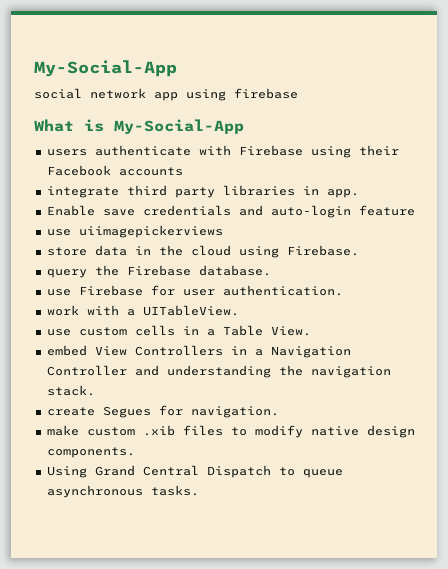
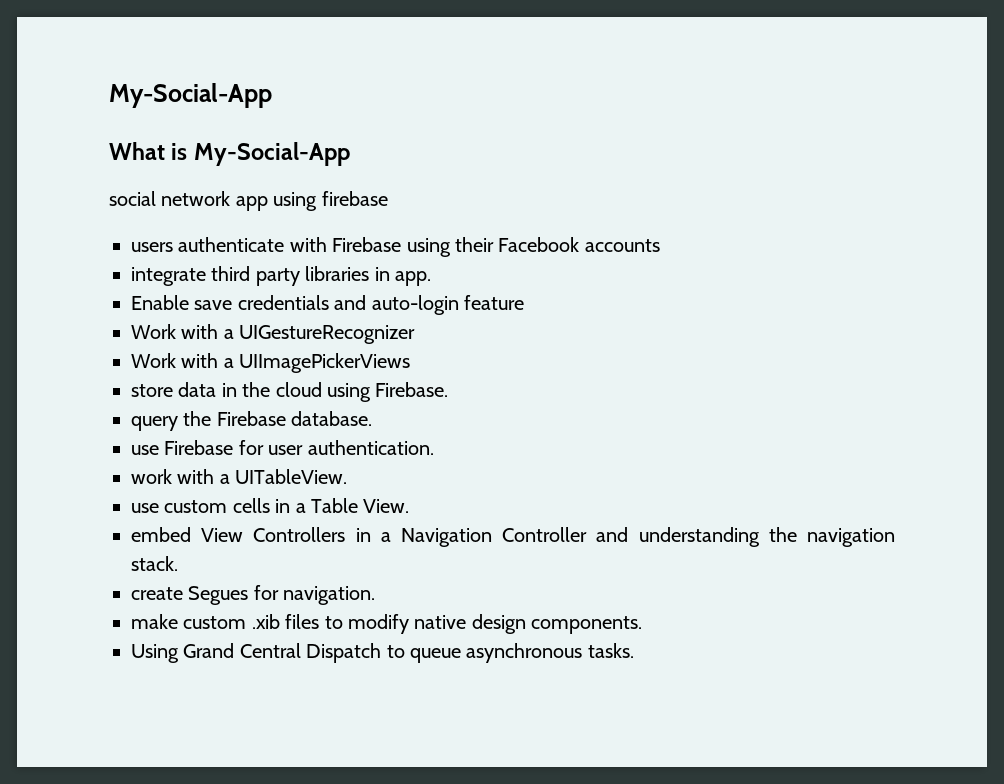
[34,60,177,77] My-Social-App -> [109,83,272,108] [109,142,350,166] My-Social-App // What is My-Social-App
[34,119,244,134] // What is My-Social-App -> (388, 198) none
[46,225,223,238] use uiimagepickerviews -> [131,324,416,344] [131,353,411,373] Work with a UIGestureRecognizer // Work with a UIImagePickerViews

